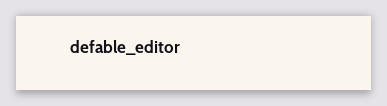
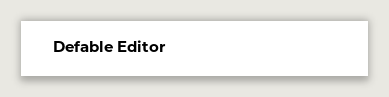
[70,40,180,55] defable_editor -> [53,40,167,52] Defable Editor

